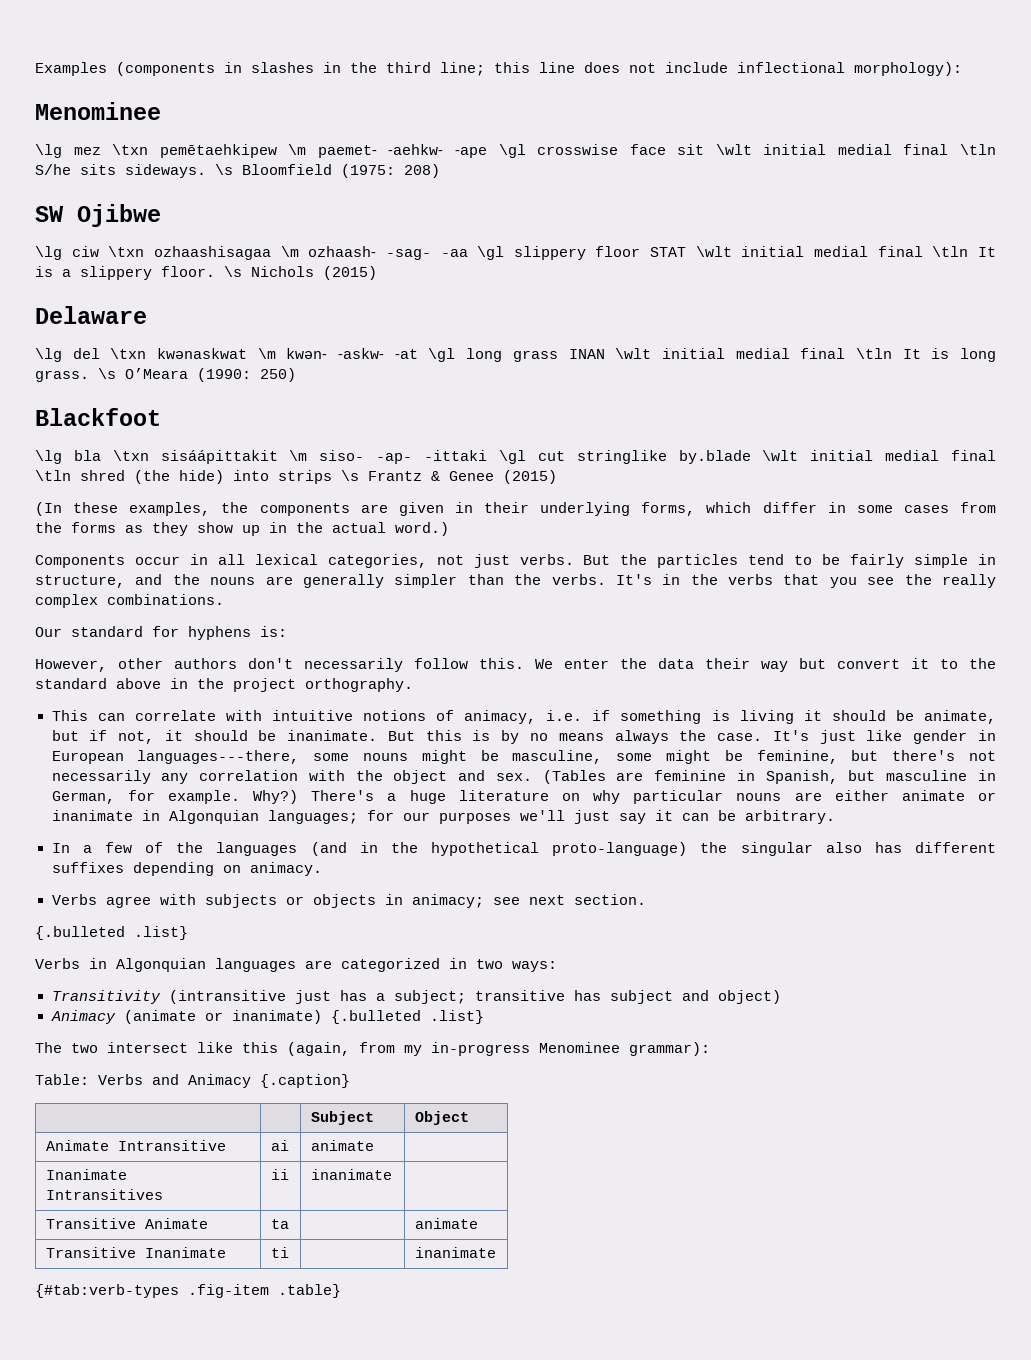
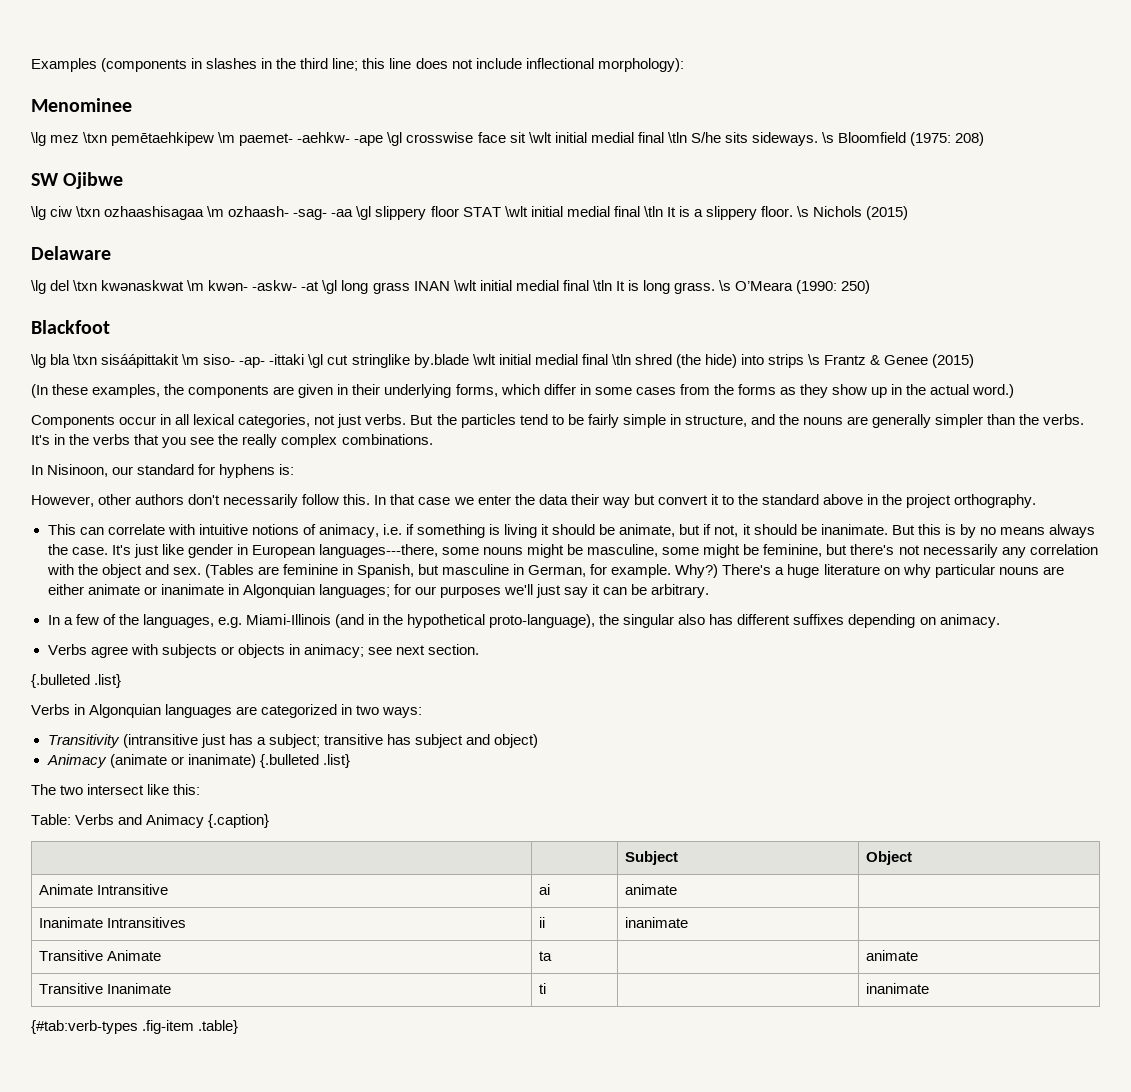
[35,627,62,637] Our -> [31,464,134,477] In Nisinoon, our
[535,659,553,669] We -> [374,494,474,505] In that case we
[216,842,298,856] languages -> [142,614,331,628] languages, e.g. Miami-Illinois
[552,842,688,856] proto-language) -> [489,614,596,628] proto-language),
[242,1042,710,1056] this (again, from my in-progress Menominee grammar): -> [173,784,201,795] this:

